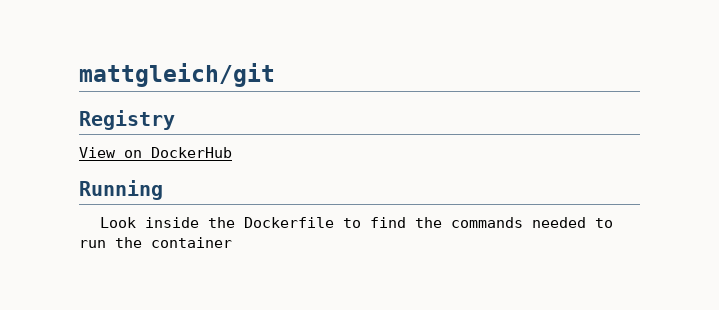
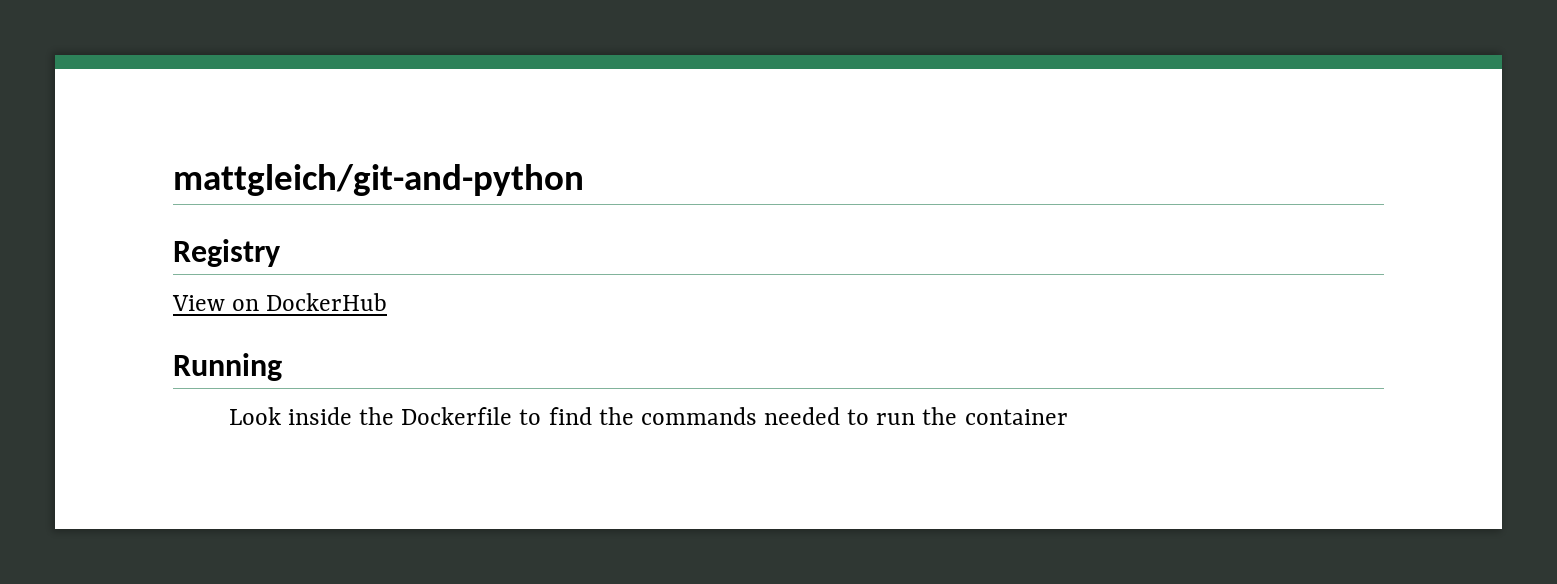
[79,63,275,87] mattgleich/git -> [173,164,584,196] mattgleich/git-and-python

